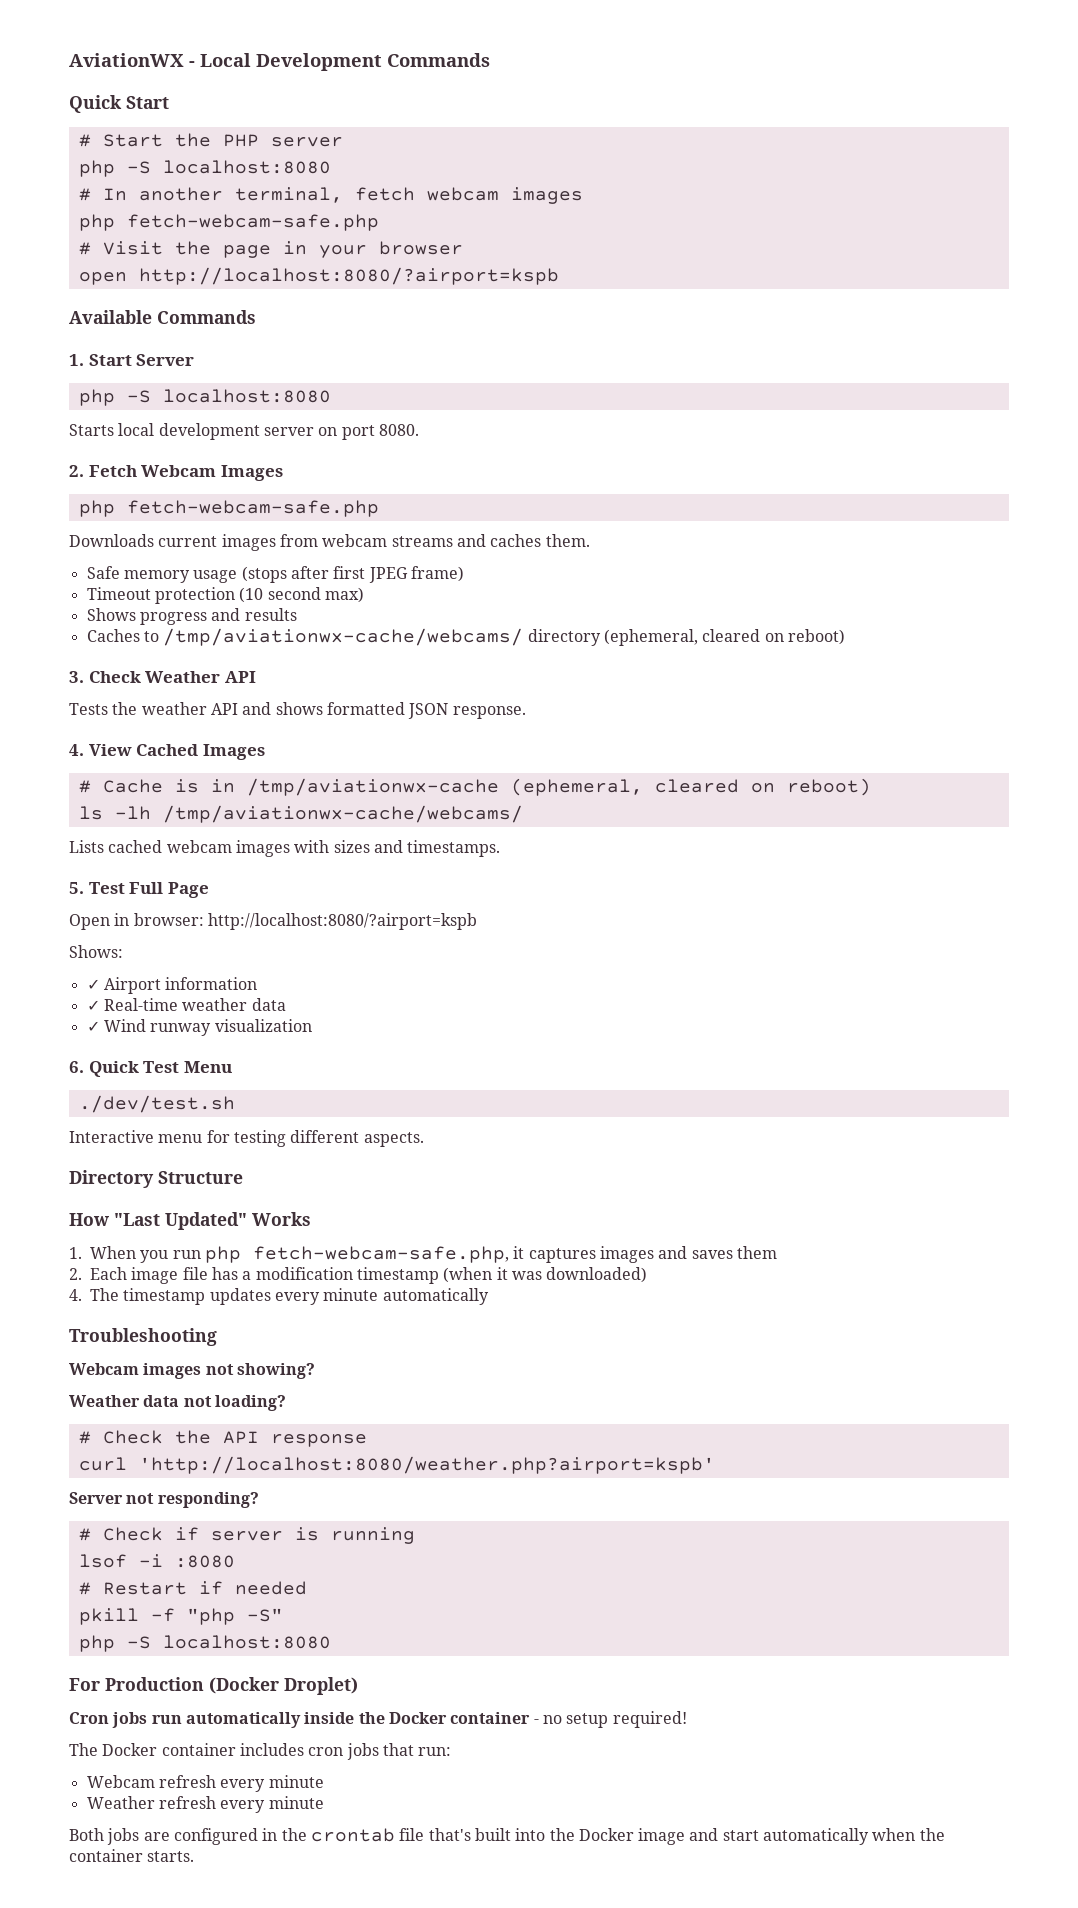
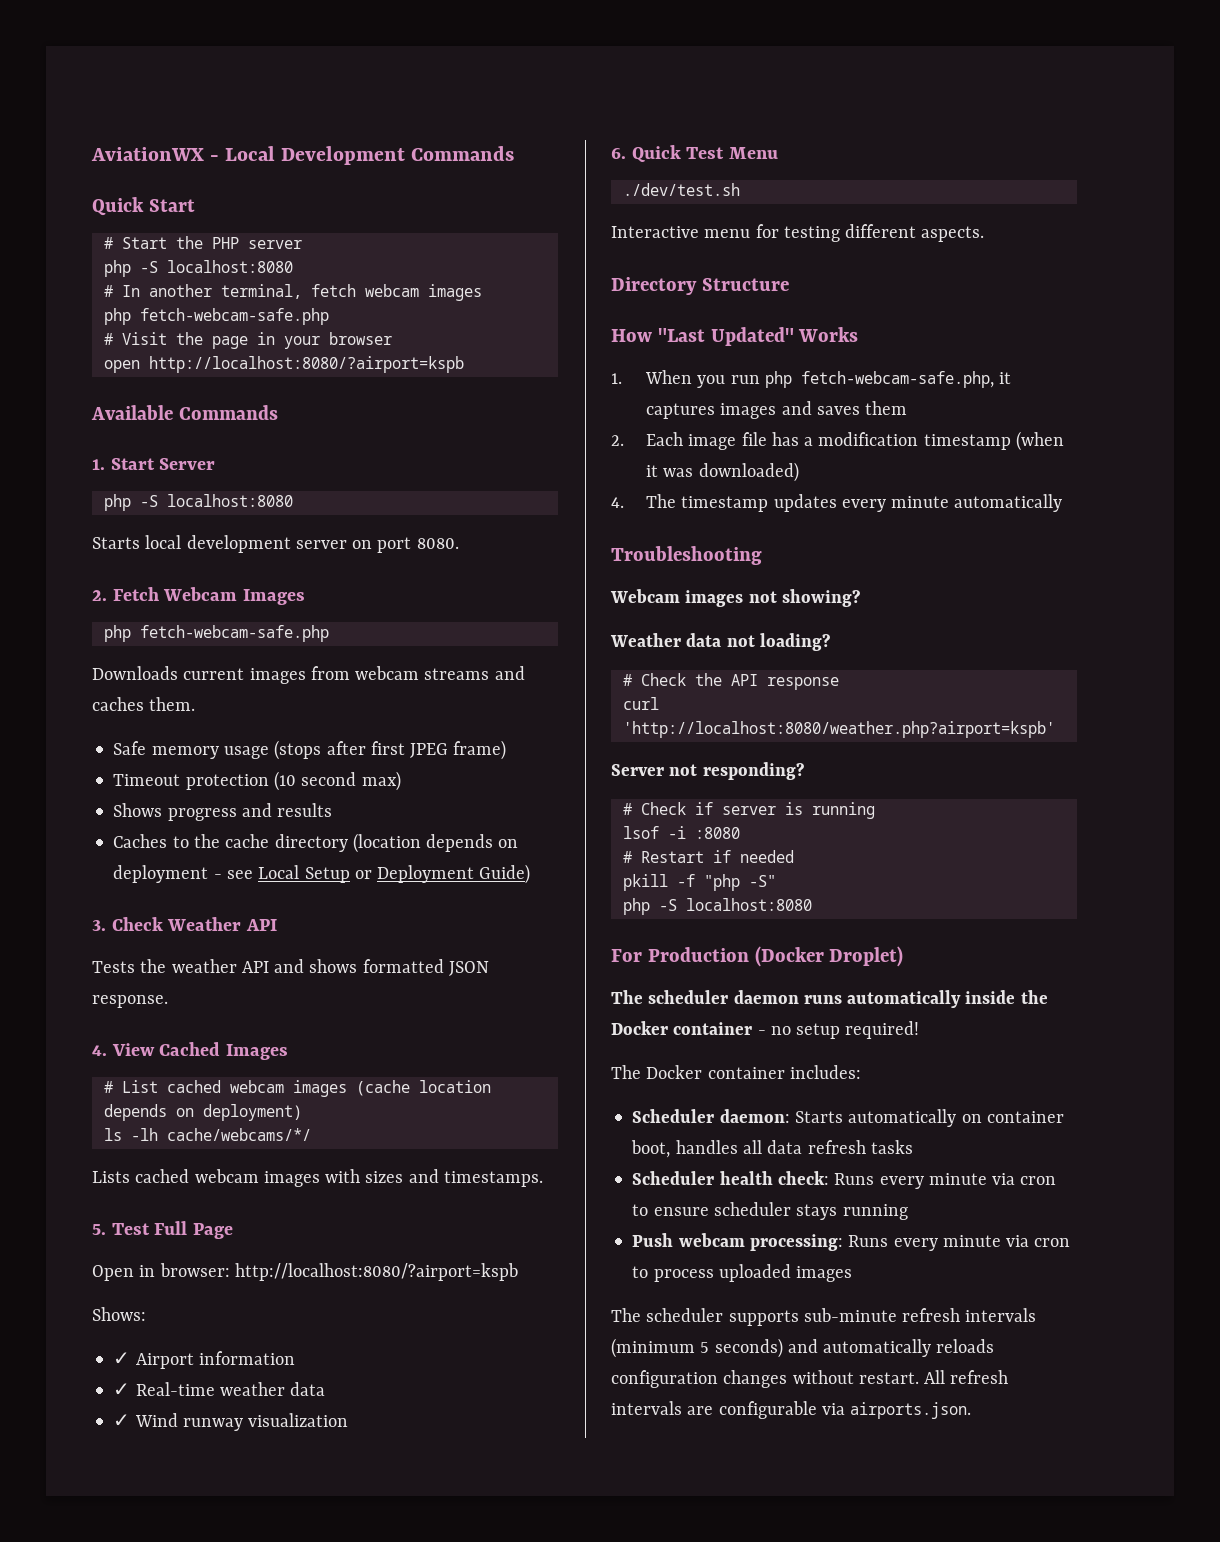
[163,628,845,646] /tmp/aviationwx-cache/webcams/ directory (ephemeral, cleared on reboot) -> [193,833,519,853] [113,864,531,884] the cache directory (location depends on deployment - see Local Setup or Deployment Guide)
[102,778,871,796] Cache is in /tmp/aviationwx-cache (ephemeral, cleared on reboot) -> [121,1080,491,1097] [103,1104,302,1121] List cached webcam images (cache location depends on deployment)
[162,805,523,823] /tmp/aviationwx-cache/webcams/ -> [166,1128,311,1141] cache/webcams/*/
[69,1712,182,1728] Cron jobs run -> [611,990,842,1004] The scheduler daemon runs
[239,1743,452,1760] [86,1775,324,1792] [86,1796,324,1813] [69,1828,945,1845] [69,1849,195,1862] includes cron jobs that run: // Webcam refresh every minute // Weather refresh every minute // Both jobs are configured in the crontab file that's built into the Docker image and start automatically when the container starts. -> [789,1065,861,1079] [632,1109,1064,1127] [631,1140,913,1158] [632,1171,1057,1189] [632,1202,908,1220] [632,1233,1071,1251] [632,1264,853,1282] [611,1308,1037,1326] [611,1338,995,1358] [611,1370,1009,1388] [611,1401,972,1419] includes: // Scheduler daemon: Starts automatically on container boot, handles all data refresh tasks // Scheduler health check: Runs every minute via cron to ensure scheduler stays running // Push webcam processing: Runs every minute via cron to process uploaded images // The scheduler supports sub-minute refresh intervals (minimum 5 seconds) and automatically reloads configuration changes without restart. All refresh intervals are configurable via airports.json.

